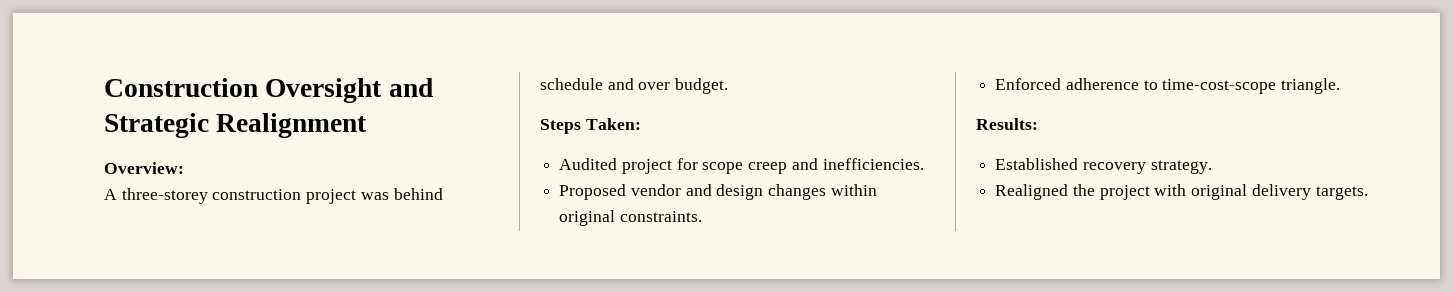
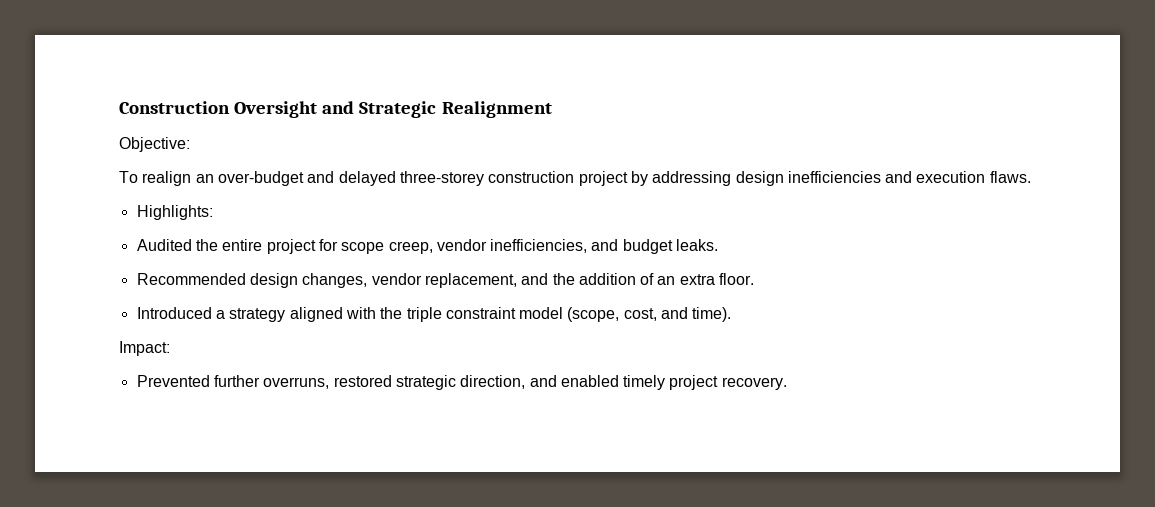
[104,162,184,174] [104,188,443,204] [540,78,729,94] [540,118,641,134] Overview: // A three-storey construction project was behind schedule and over budget. // Steps Taken: -> [119,137,190,152] [119,171,1031,186] [136,205,213,220] Objective: // To realign an over-budget and delayed three-storey construction project by addressing design inefficiencies and execution flaws. // Highlights:
(618, 164) none -> [195,239,263,251] the entire
[748,158,924,174] [559,184,877,200] [559,210,702,226] [995,78,1341,94] [976,118,1038,130] [995,158,1212,174] [995,184,1368,200] creep and inefficiencies. // Proposed vendor and design changes within original constraints. // Enforced adherence to time-cost-scope triangle. // Results: // Established recovery strategy. // Realigned the project with original delivery targets. -> [388,239,719,254] [136,273,755,288] [136,307,732,322] [119,341,170,356] [136,375,787,390] creep, vendor inefficiencies, and budget leaks. // Recommended design changes, vendor replacement, and the addition of an extra floor. // Introduced a strategy aligned with the triple constraint model (scope, cost, and time). // Impact: // Prevented further overruns, restored strategic direction, and enabled timely project recovery.

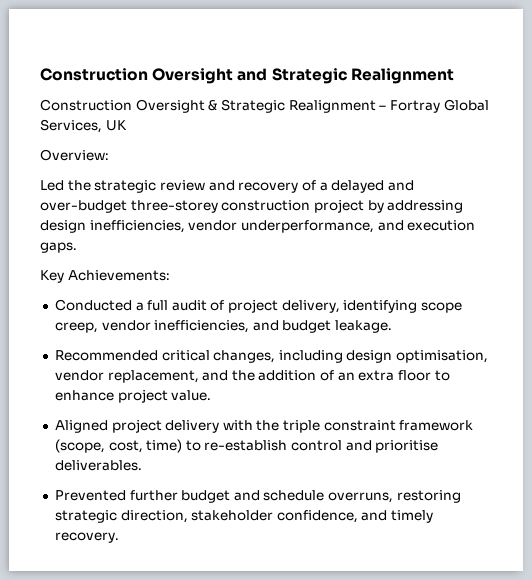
[119,137,190,152] [119,171,396,186] Objective: // To realign an over-budget and delayed -> [40,99,489,113] [40,119,127,133] [40,149,109,161] [40,180,414,193] [40,200,127,213] Construction Oversight & Strategic Realignment – Fortray Global Services, UK // Overview: // Led the strategic review and recovery of a delayed and over-budget
[787,171,1031,183] [136,205,213,220] [136,239,338,254] inefficiencies and execution flaws. // Highlights: // Audited the entire project for -> [89,220,476,233] [40,242,77,253] [40,270,170,283] [54,299,418,313] inefficiencies, vendor underperformance, and execution gaps. // Key Achievements: // Conducted a full audit of project delivery, identifying
[676,239,719,251] leaks. -> [335,320,393,333] leakage.
[249,273,368,288] design changes, -> [161,350,489,363] critical changes, including design optimisation,
[719,273,755,285] [136,307,343,322] floor. // Introduced a strategy aligned -> [398,370,450,381] [54,389,212,403] [54,419,220,433] floor to enhance project value. // Aligned project delivery
[519,307,564,319] model -> [399,420,474,431] framework
[661,307,732,322] [119,341,170,356] [136,375,719,390] and time). // Impact: // Prevented further overruns, restored strategic direction, and enabled timely project -> [146,439,439,453] [54,460,142,471] [54,490,461,503] [54,510,434,523] time) to re-establish control and prioritise deliverables. // Prevented further budget and schedule overruns, restoring strategic direction, stakeholder confidence, and timely

